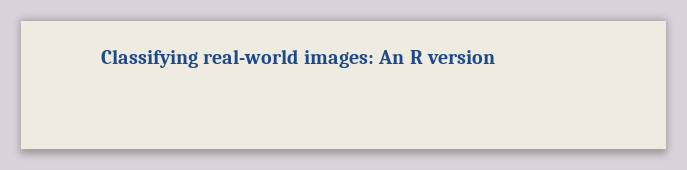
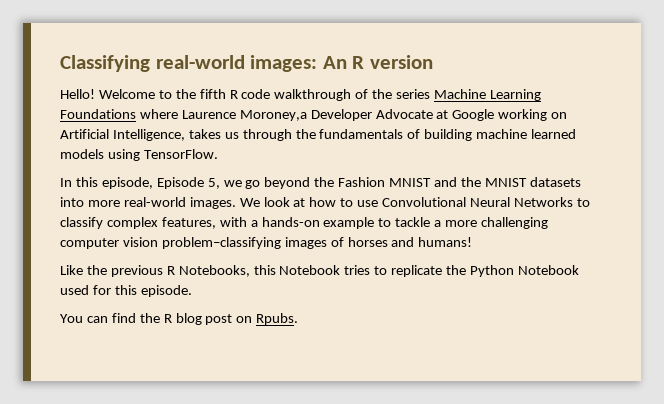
(495, 57) none -> [60,89,541,101] [60,109,568,121] [60,129,577,141] [60,149,218,161] [60,177,581,189] [60,197,590,209] [60,217,549,229] [60,237,473,249] [60,265,579,277] [60,285,192,297] [60,313,299,325] // Hello! Welcome to the fifth R code walkthrough of the series Machine Learning Foundations where Laurence Moroney,a Developer Advocate at Google working on Artificial Intelligence, takes us through the fundamentals of building machine learned models using TensorFlow. // In this episode, Episode 5, we go beyond the Fashion MNIST and the MNIST datasets into more real-world images. We look at how to use Convolutional Neural Networks to classify complex features, with a hands-on example to tackle a more challenging computer vision problem–classifying images of horses and humans! // Like the previous R Notebooks, this Notebook tries to replicate the Python Notebook used for this episode. // You can find the R blog post on Rpubs.

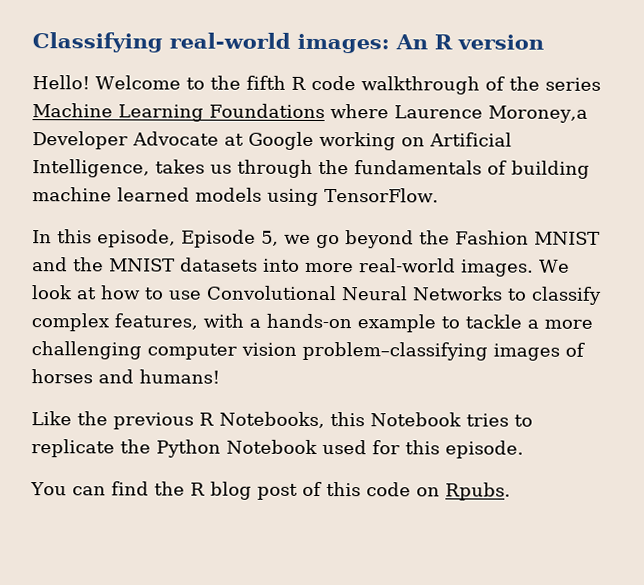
(233, 319) none -> [301,481,411,497] of this code

